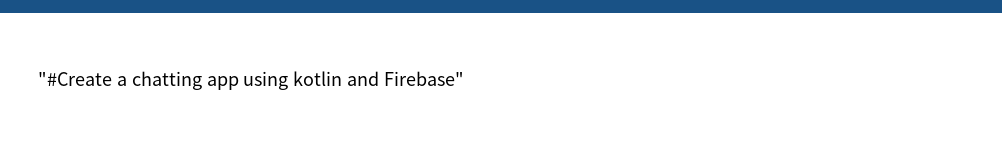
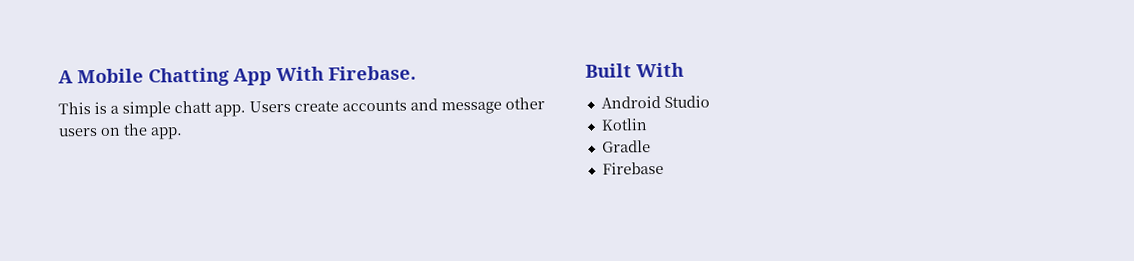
[38,71,465,90] "#Create a chatting app using kotlin and Firebase" -> [58,65,416,87] [58,97,545,118] [58,123,183,140] [585,62,684,78] [600,95,710,109] [600,118,648,131] [601,140,651,153] [601,161,664,175] A Mobile Chatting App With Firebase. // This is a simple chatt app. Users create accounts and message other users on the app. // Built With // Android Studio // Kotlin // Gradle // Firebase

